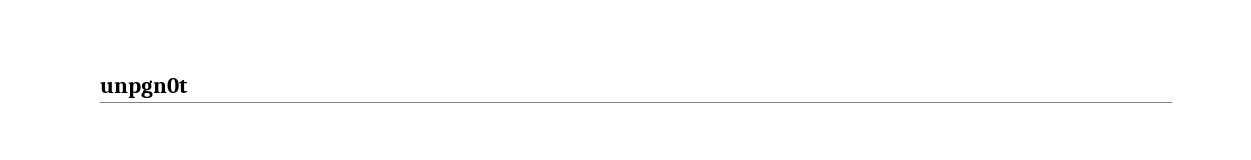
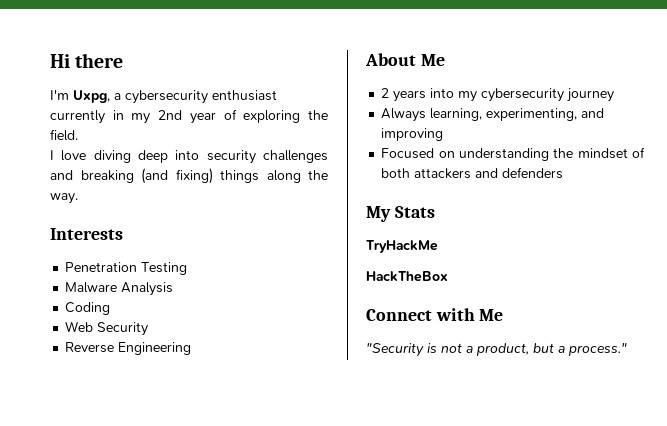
[100,78,188,98] unpgn0t -> [50,53,124,68] [50,90,277,104] [50,109,328,124] [50,129,78,141] [50,150,328,164] [50,168,328,184] [50,193,78,204] [50,228,123,240] [65,262,188,275] [65,282,174,296] [65,302,111,315] [65,321,149,336] [65,342,192,355] [365,53,445,66] [381,88,615,102] [381,108,605,122] [381,128,444,141] [381,147,645,161] [381,167,564,179] [366,206,435,222] [366,240,438,253] [366,271,448,282] [366,308,504,321] [366,343,627,357] Hi there // I'm Uxpg, a cybersecurity enthusiast currently in my 2nd year of exploring the field. // I love diving deep into security challenges and breaking (and fixing) things along the way. // Interests // Penetration Testing // Malware Analysis // Coding // Web Security // Reverse Engineering // About Me // 2 years into my cybersecurity journey // Always learning, experimenting, and improving // Focused on understanding the mindset of both attackers and defenders // My Stats // TryHackMe // HackTheBox // Connect with Me // "Security is not a product, but a process."

